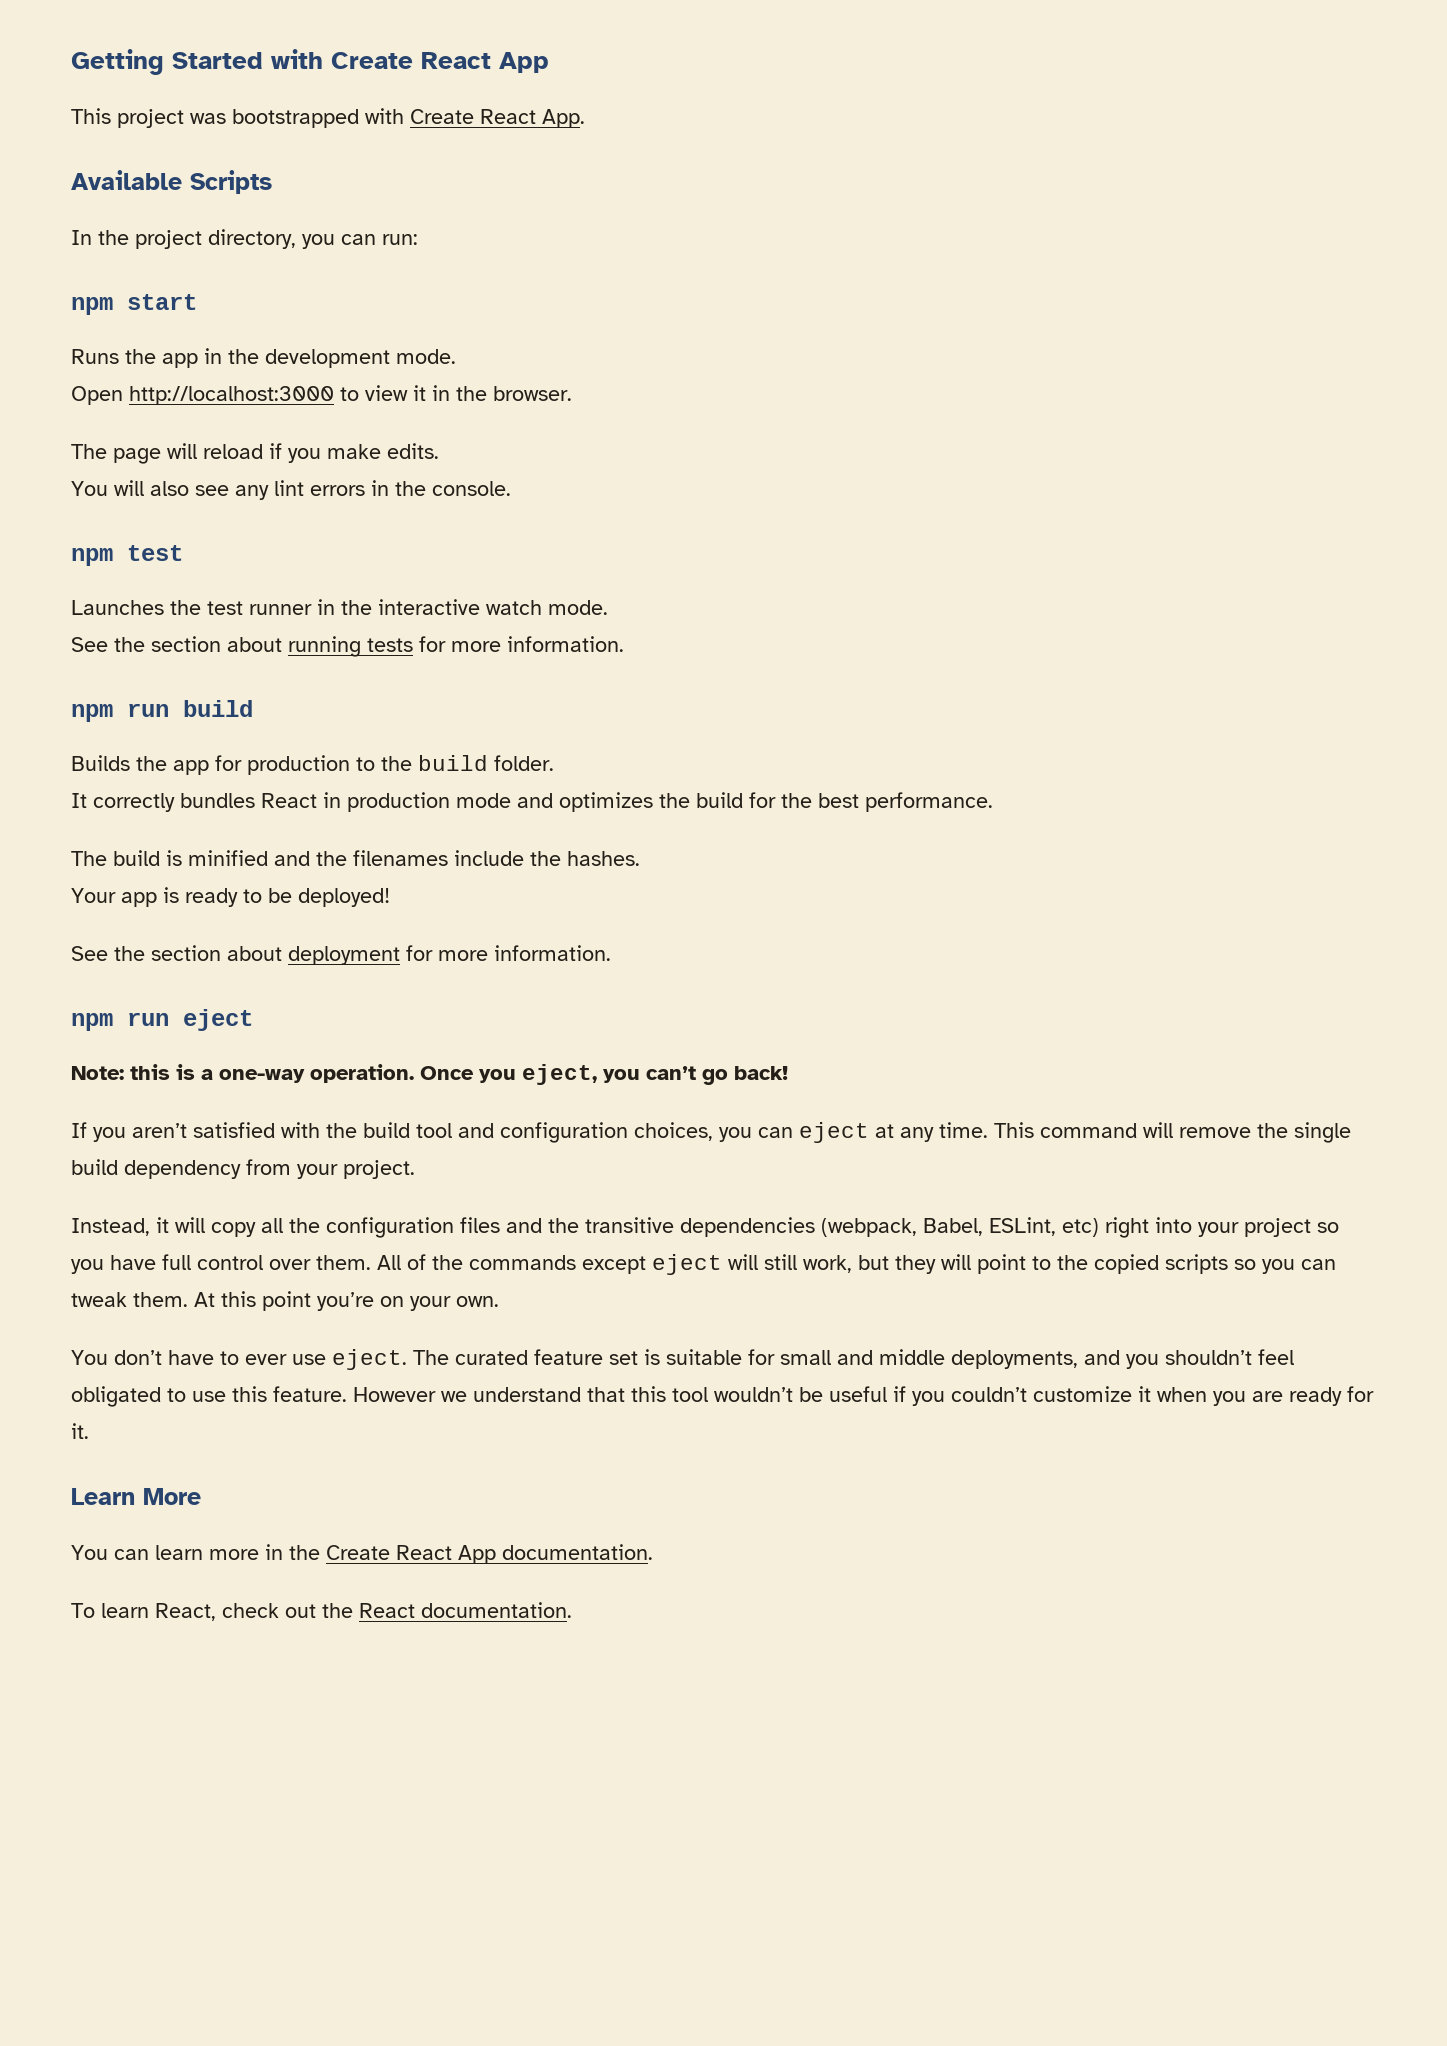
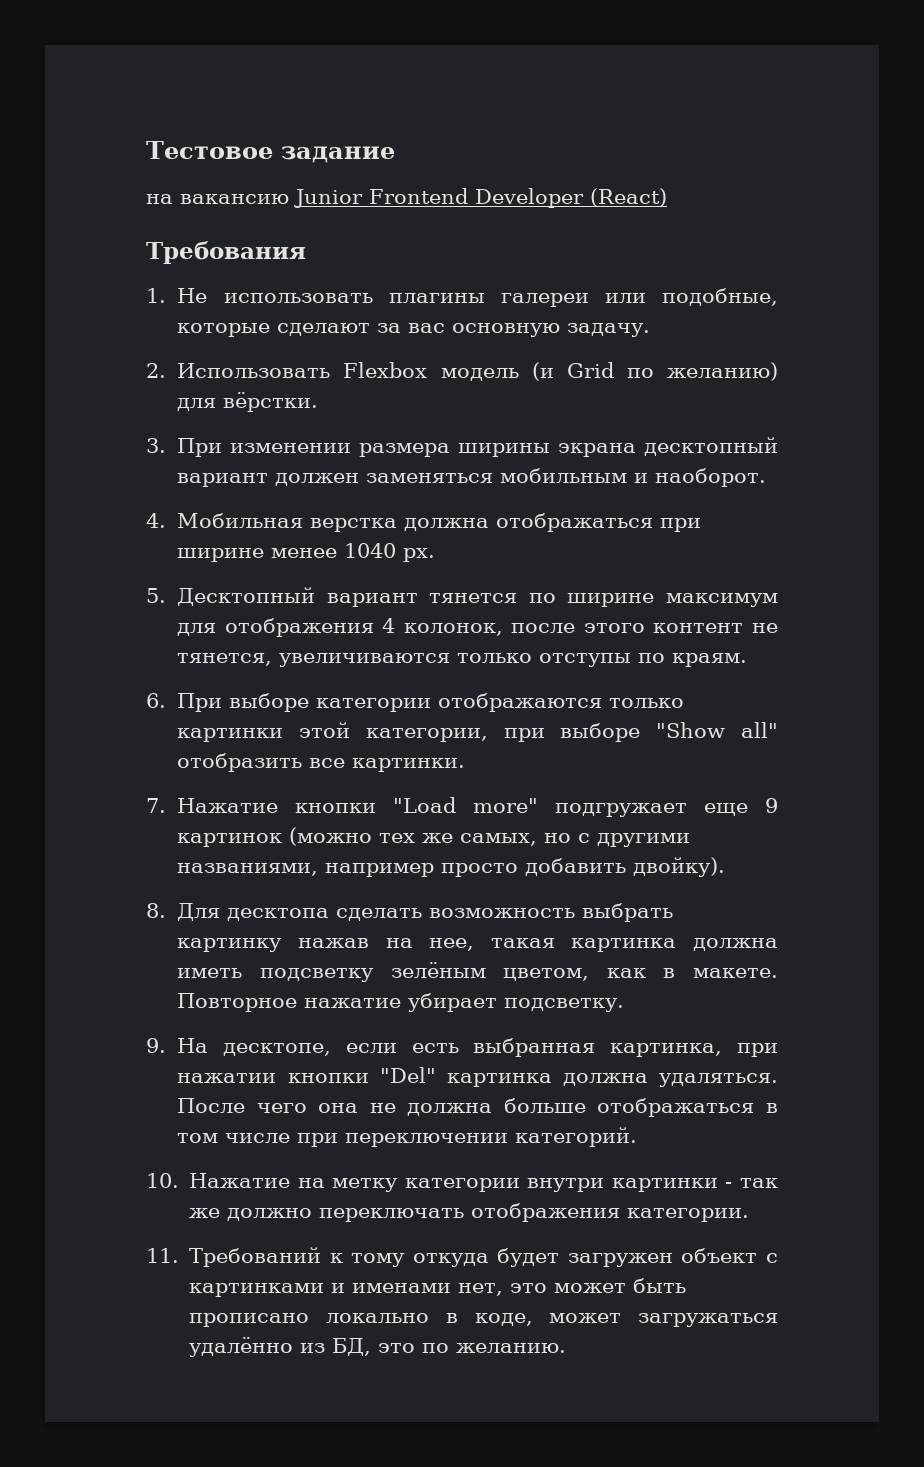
[71,49,549,75] [71,108,585,128] [71,170,272,194] [71,229,418,249] [71,294,197,315] [71,348,456,368] [71,385,572,405] [71,443,439,464] [71,480,511,500] [71,545,183,566] [71,599,608,615] [71,636,624,657] [71,700,253,722] [71,755,554,775] [71,792,993,812] [71,850,640,866] [71,887,390,907] [71,945,611,965] [71,1009,253,1031] [71,1064,788,1085] [71,1122,1351,1143] [71,1159,415,1179] [71,1217,1339,1238] [71,1254,1336,1275] [71,1291,499,1311] [71,1349,1294,1370] [71,1386,1374,1407] [71,1423,89,1439] [71,1488,201,1505] [71,1544,653,1564] [71,1602,572,1621] Getting Started with Create React App // This project was bootstrapped with Create React App. // Available Scripts // In the project directory, you can run: // npm start // Runs the app in the development mode. // Open http://localhost:3000 to view it in the browser. // The page will reload if you make edits. // You will also see any lint errors in the console. // npm test // Launches the test runner in the interactive watch mode. // See the section about running tests for more information. // npm run build // Builds the app for production to the build folder. // It correctly bundles React in production mode and optimizes the build for the best performance. // The build is minified and the filenames include the hashes. // Your app is ready to be deployed! // See the section about deployment for more information. // npm run eject // Note: this is a one-way operation. Once you eject, you can’t go back! // If you aren’t satisfied with the build tool and configuration choices, you can eject at any time. This command will remove the single build dependency from your project. // Instead, it will copy all the configuration files and the transitive dependencies (webpack, Babel, ESLint, etc) right into your project so you have full control over them. All of the commands except eject will still work, but they will point to the copied scripts so you can tweak them. At this point you’re on your own. // You don’t have to ever use eject. The curated feature set is suitable for small and middle deployments, and you shouldn’t feel obligated to use this feature. However we understand that this tool wouldn’t be useful if you couldn’t customize it when you are ready for it. // Learn More // You can learn more in the Create React App documentation. // To learn React, check out the React documentation. -> [146,141,395,163] [146,188,667,208] [146,241,306,264] [146,288,778,307] [177,323,651,337] [146,362,778,381] [177,392,319,412] [146,437,778,457] [177,468,767,487] [146,513,702,532] [177,543,436,562] [146,587,778,607] [177,618,778,637] [177,653,748,667] [146,693,685,712] [177,722,778,742] [177,753,466,772] [146,797,778,817] [177,827,691,847] [177,857,726,877] [146,903,674,922] [177,938,778,952] [177,962,778,982] [177,993,625,1012] [146,1038,778,1057] [177,1067,778,1087] [177,1098,778,1117] [177,1127,638,1147] [146,1173,778,1192] [189,1203,750,1222] [146,1247,778,1267] [189,1278,687,1297] [189,1313,778,1327] [189,1337,567,1357] Тестовое задание // на вакансию Junior Frontend Developer (React) // Требования // 1. Не использовать плагины галереи или подобные, которые сделают за вас основную задачу. // 2. Использовать Flexbox модель (и Grid по желанию) для вёрстки. // 3. При изменении размера ширины экрана десктопный вариант должен заменяться мобильным и наоборот. // 4. Мобильная верстка должна отображаться при ширине менее 1040 px. // 5. Десктопный вариант тянется по ширине максимум для отображения 4 колонок, после этого контент не тянется, увеличиваются только отступы по краям. // 6. При выборе категории отображаются только картинки этой категории, при выборе "Show all" отобразить все картинки. // 7. Нажатие кнопки "Load more" подгружает еще 9 картинок (можно тех же самых, но с другими названиями, например просто добавить двойку). // 8. Для десктопа сделать возможность выбрать картинку нажав на нее, такая картинка должна иметь подсветку зелёным цветом, как в макете. Повторное нажатие убирает подсветку. // 9. На десктопе, если есть выбранная картинка, при нажатии кнопки "Del" картинка должна удаляться. После чего она не должна больше отображаться в том числе при переключении категорий. // 10. Нажатие на метку категории внутри картинки - так же должно переключать отображения категории. // 11. Требований к тому откуда будет загружен объект с картинками и именами нет, это может быть прописано локально в коде, может загружаться удалённо из БД, это по желанию.

